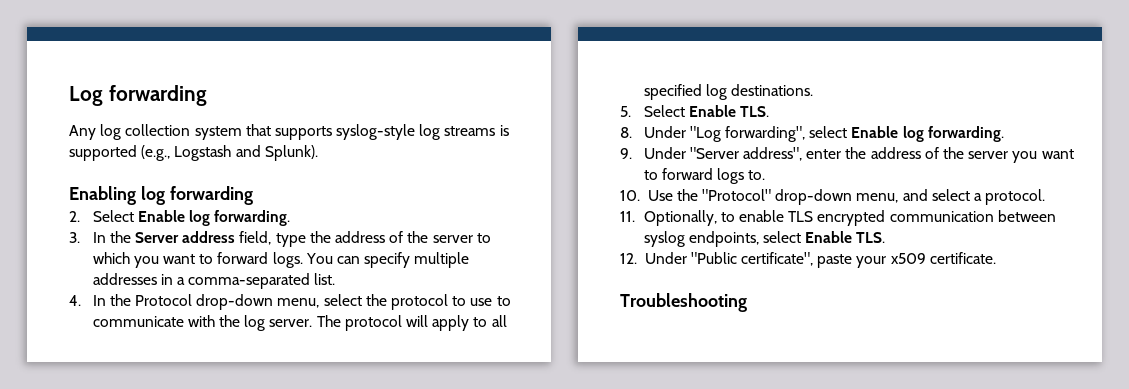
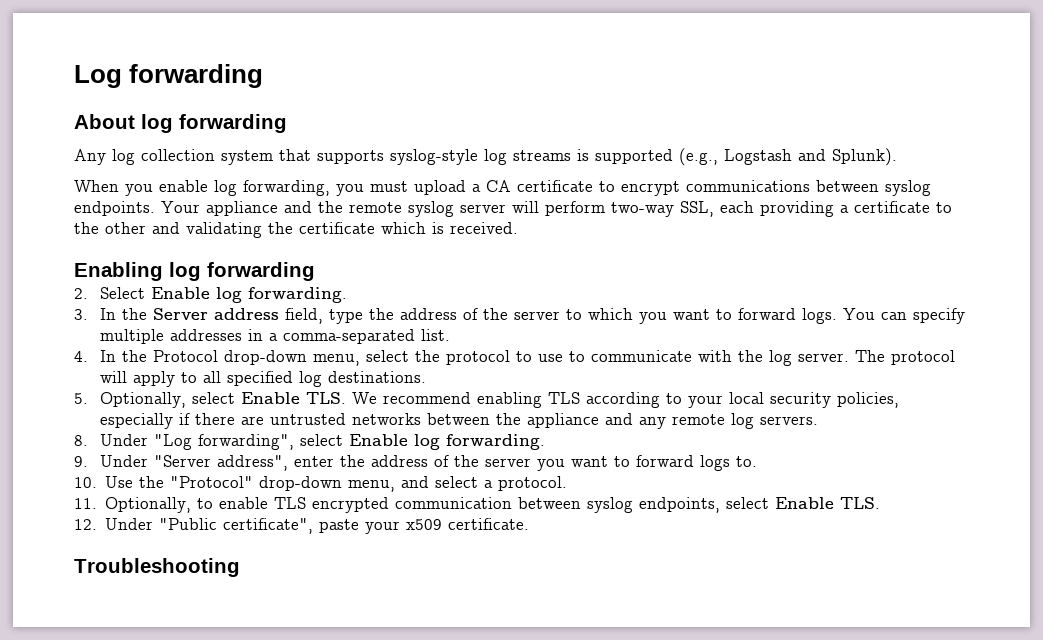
(207, 95) none -> [74,114,287,133] // About log forwarding
(318, 153) none -> [74,180,931,196] [74,201,952,217] [74,222,518,238] // When you enable log forwarding, you must upload a CA certificate to encrypt communications between syslog endpoints. Your appliance and the remote syslog server will perform two-way SSL, each providing a certificate to the other and validating the certificate which is received.
[643,105,770,117] Select Enable TLS. -> [99,392,899,408] [99,413,818,429] Optionally, select Enable TLS. We recommend enabling TLS according to your local security policies, especially if there are untrusted networks between the appliance and any remote log servers.

